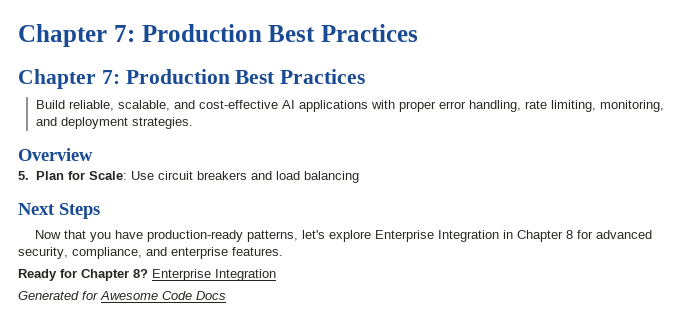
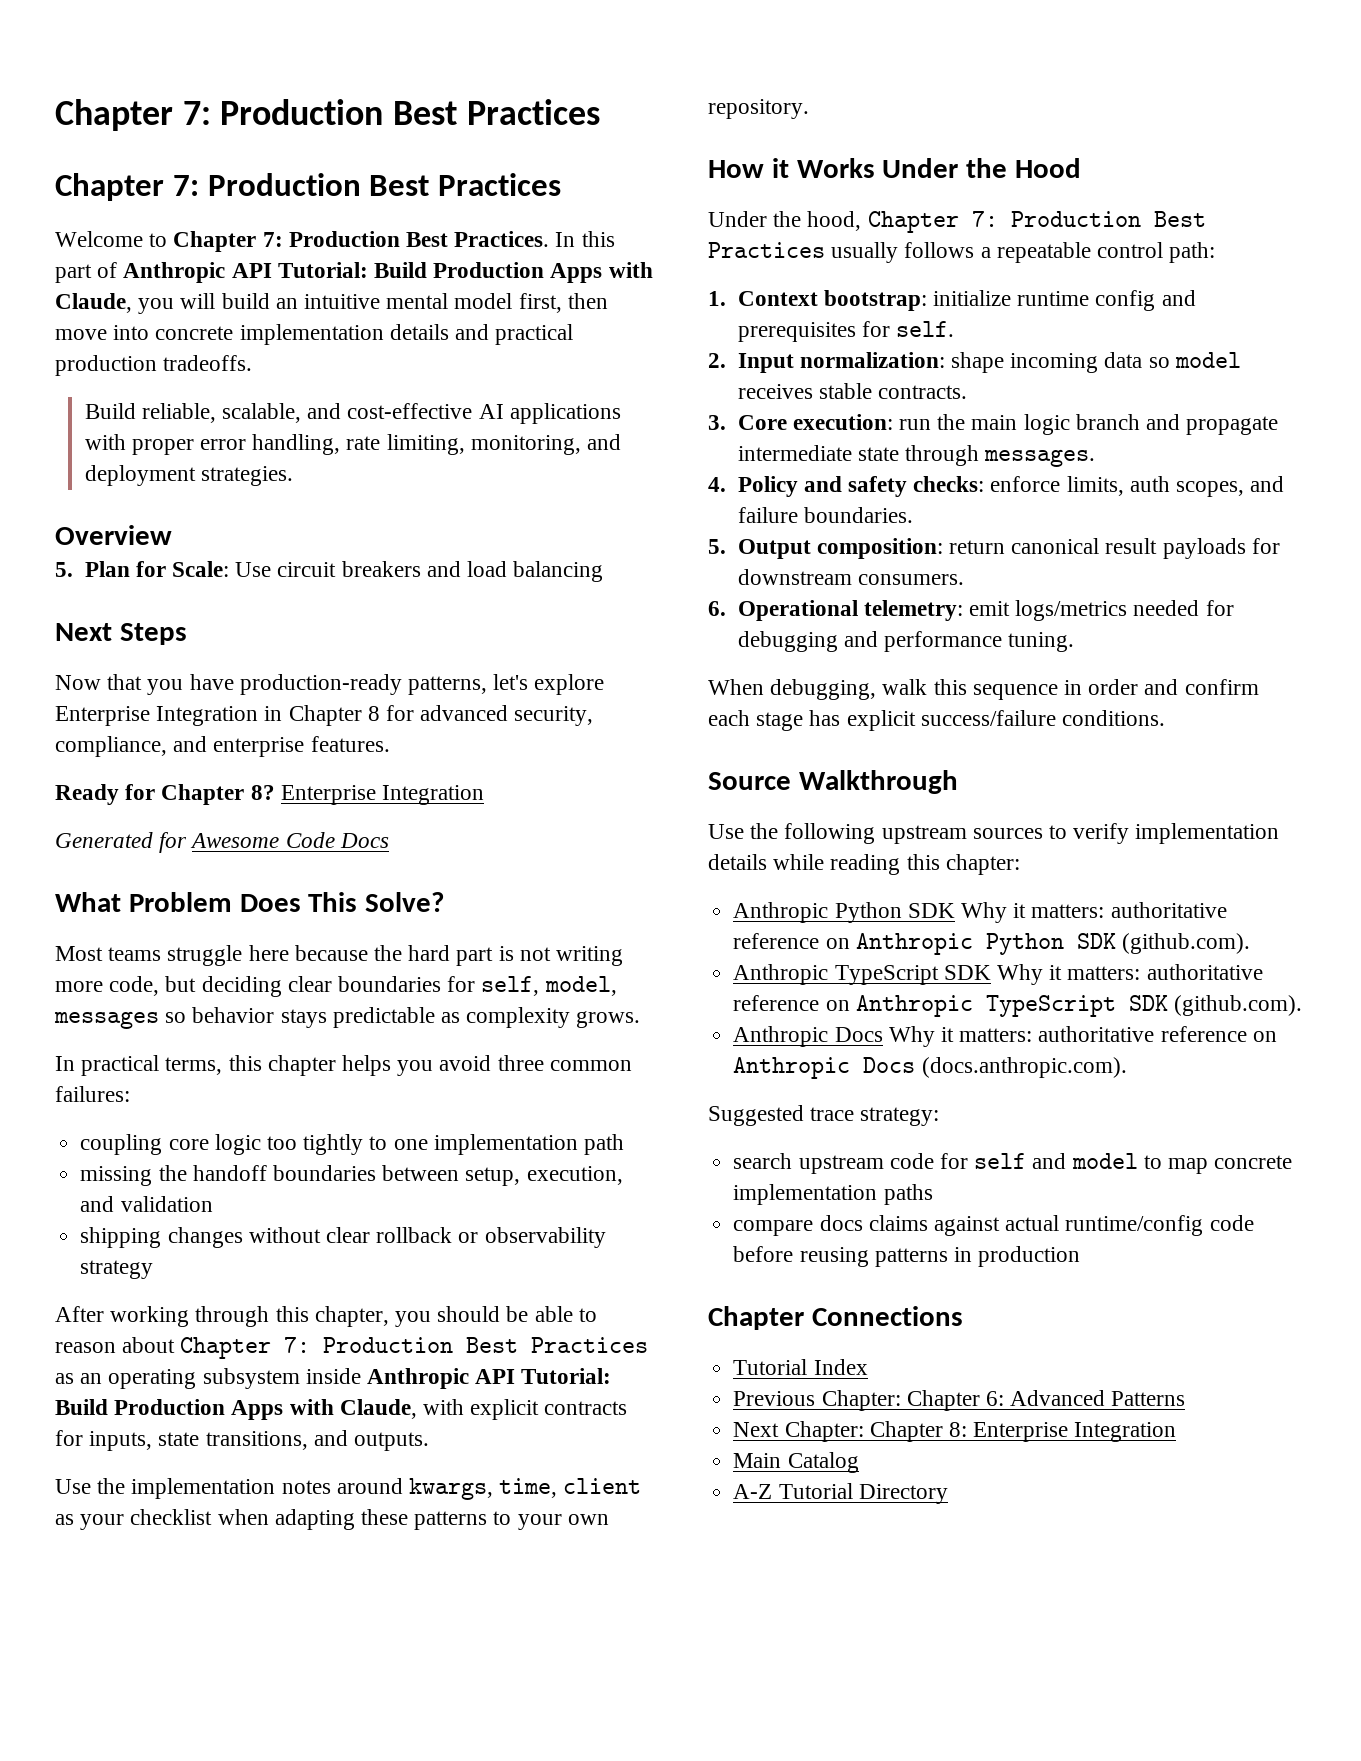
(366, 76) none -> [55,231,615,252] [55,262,653,283] [55,293,608,314] [55,324,574,345] [55,355,253,376] // Welcome to Chapter 7: Production Best Practices. In this part of Anthropic API Tutorial: Build Production Apps with Claude, you will build an intuitive mental model first, then move into concrete implementation details and practical production tradeoffs.
(226, 295) none -> [55,892,445,912] [55,945,624,966] [55,976,617,997] [54,1007,641,1029] [55,1055,632,1076] [55,1086,130,1102] [80,1134,624,1155] [80,1165,623,1186] [80,1196,213,1212] [80,1227,606,1248] [80,1260,154,1279] [55,1306,597,1327] [55,1337,649,1359] [55,1368,612,1389] [55,1399,628,1420] [55,1430,430,1451] [55,1478,642,1500] [55,1509,609,1530] [708,99,809,119] [708,158,1082,178] [708,211,1206,233] [708,242,1216,263] [708,290,1196,311] [737,321,954,342] [708,352,1241,373] [737,383,967,399] [708,414,1279,435] [737,445,1096,467] [708,476,1285,497] [737,507,913,523] [708,538,1280,559] [737,569,964,585] [708,600,1234,621] [737,631,1075,652] [708,679,1259,700] [708,710,1166,731] [708,770,958,794] [708,823,1280,844] [708,854,1020,875] [733,902,1227,923] [733,933,1250,955] [733,964,1263,985] [733,995,1302,1017] [733,1026,1277,1047] [733,1057,1127,1079] [708,1105,940,1126] [733,1153,1293,1174] [733,1184,933,1205] [733,1215,1254,1236] [733,1246,1081,1267] [708,1306,963,1330] [733,1359,868,1375] [733,1390,1186,1411] [733,1421,1177,1442] [733,1452,859,1473] [733,1483,948,1504] // What Problem Does This Solve? // Most teams struggle here because the hard part is not writing more code, but deciding clear boundaries for self, model, messages so behavior stays predictable as complexity grows. // In practical terms, this chapter helps you avoid three common failures: // coupling core logic too tightly to one implementation path // missing the handoff boundaries between setup, execution, and validation // shipping changes without clear rollback or observability strategy // After working through this chapter, you should be able to reason about Chapter 7: Production Best Practices as an operating subsystem inside Anthropic API Tutorial: Build Production Apps with Claude, with explicit contracts for inputs, state transitions, and outputs. // Use the implementation notes around kwargs, time, client as your checklist when adapting these patterns to your own repository. // How it Works Under the Hood // Under the hood, Chapter 7: Production Best Practices usually follows a repeatable control path: // 1. Context bootstrap: initialize runtime config and prerequisites for self. // 2. Input normalization: shape incoming data so model receives stable contracts. // 3. Core execution: run the main logic branch and propagate intermediate state through messages. // 4. Policy and safety checks: enforce limits, auth scopes, and failure boundaries. // 5. Output composition: return canonical result payloads for downstream consumers. // 6. Operational telemetry: emit logs/metrics needed for debugging and performance tuning. // When debugging, walk this sequence in order and confirm each stage has explicit success/failure conditions. // Source Walkthrough // Use the following upstream sources to verify implementation details while reading this chapter: // Anthropic Python SDK Why it matters: authoritative reference on Anthropic Python SDK (github.com). // Anthropic TypeScript SDK Why it matters: authoritative reference on Anthropic TypeScript SDK (github.com). // Anthropic Docs Why it matters: authoritative reference on Anthropic Docs (docs.anthropic.com). // Suggested trace strategy: // search upstream code for self and model to map concrete implementation paths // compare docs claims against actual runtime/config code before reusing patterns in production // Chapter Connections // Tutorial Index // Previous Chapter: Chapter 6: Advanced Patterns // Next Chapter: Chapter 8: Enterprise Integration // Main Catalog // A-Z Tutorial Directory

